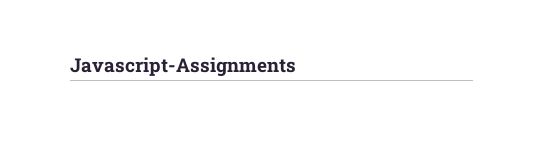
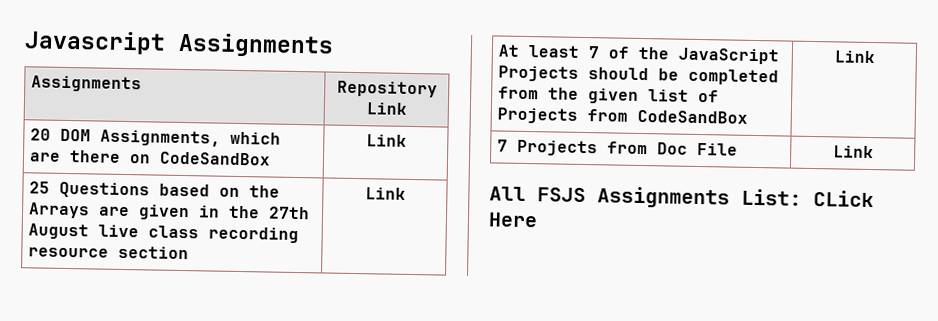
[70,57,296,77] Javascript-Assignments -> [24,30,334,58] [31,75,143,93] [336,80,438,98] [365,102,407,115] [30,128,282,147] [29,150,272,166] [365,134,407,147] [29,181,281,199] [28,202,311,221] [28,223,300,244] [28,245,190,260] [364,187,406,200] [498,44,780,65] [498,65,780,86] [498,86,720,104] [497,107,749,124] [833,50,875,64] [497,139,739,157] [832,145,874,159] [489,186,874,209] [488,212,538,228] Javascript Assignments // Assignments | Repository Link // 20 DOM Assignments, which are there on CodeSandBox | Link // 25 Questions based on the Arrays are given in the 27th August live class recording resource section | Link // At least 7 of the JavaScript Projects should be completed from the given list of Projects from CodeSandBox | Link // 7 Projects from Doc File | Link // All FSJS Assignments List: CLick Here

